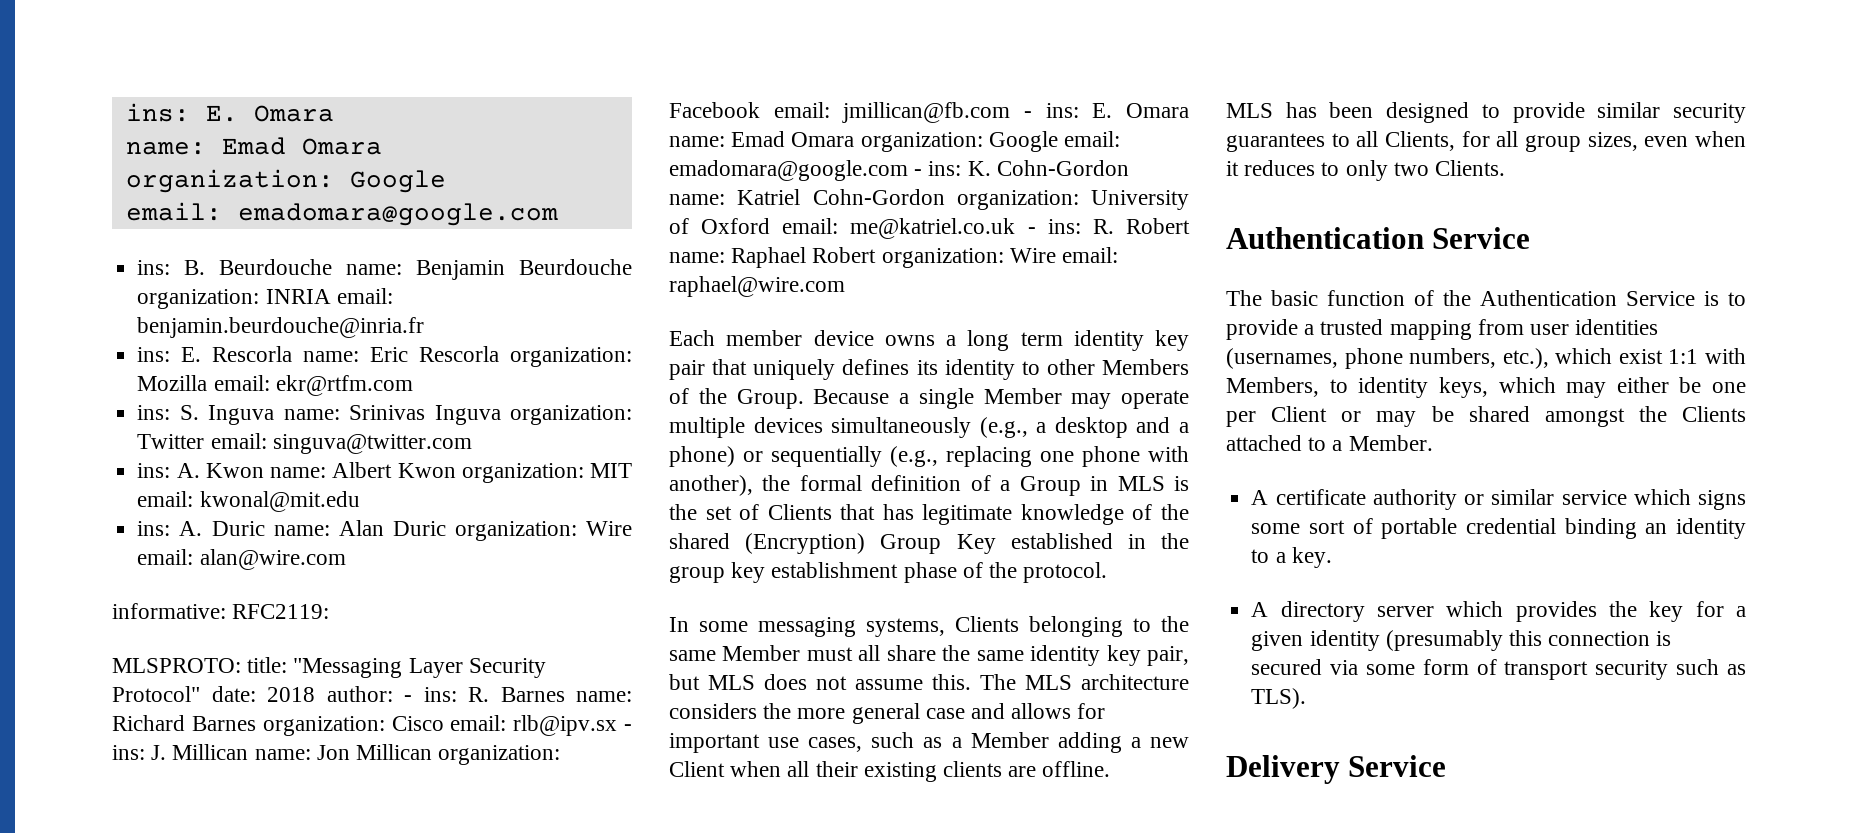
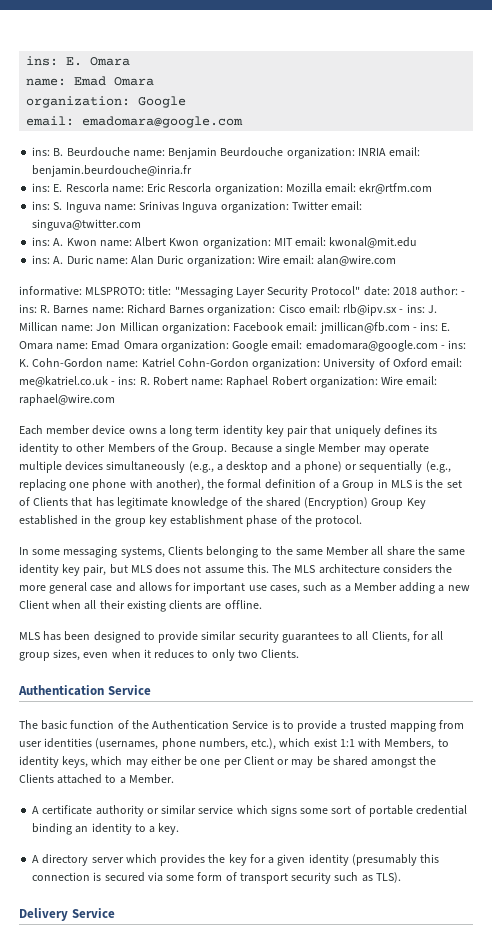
[232,604,330,619] RFC2119: // -> (82, 291) none
[806,647,853,661] must -> (370, 551) none

